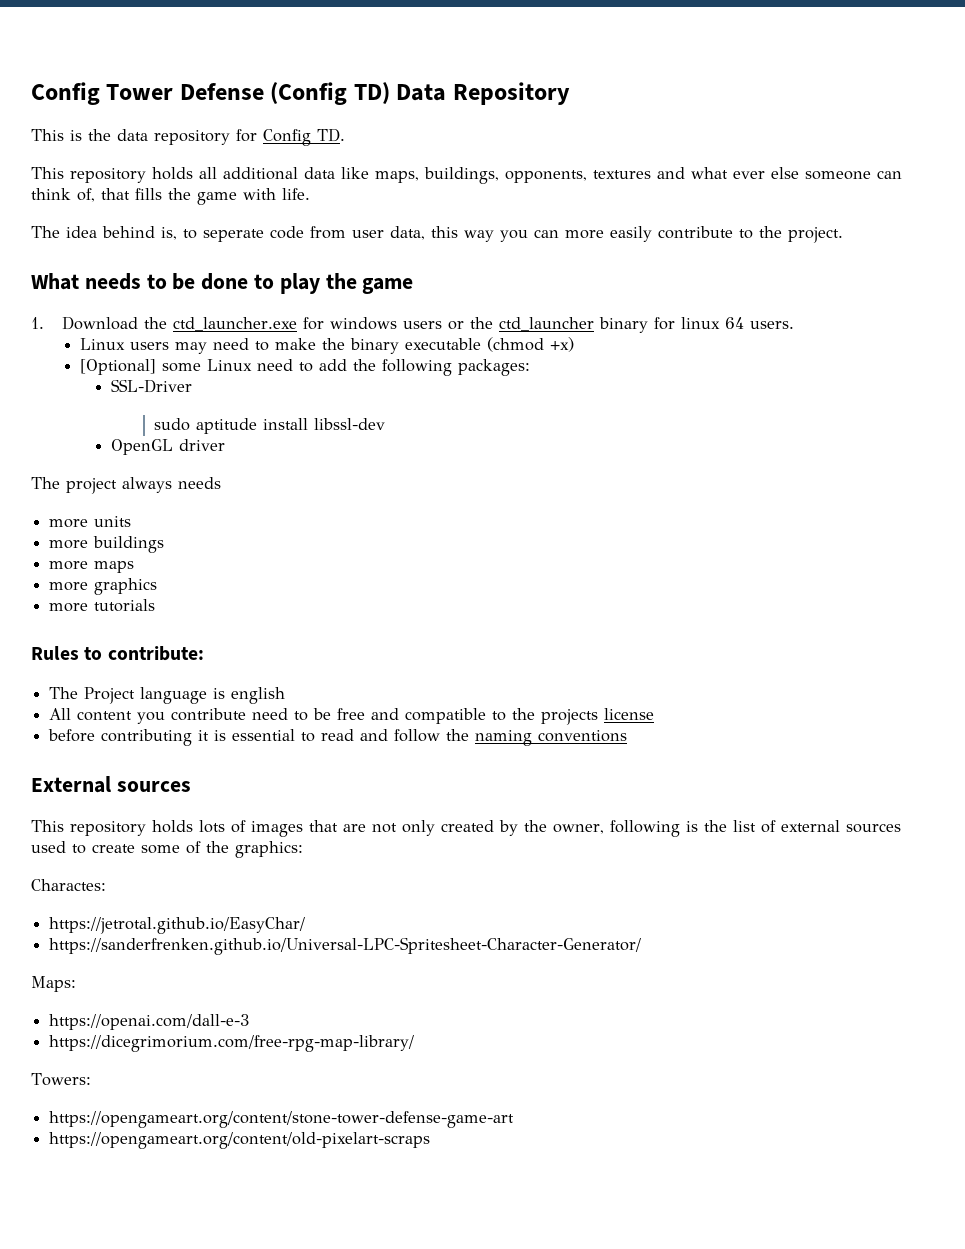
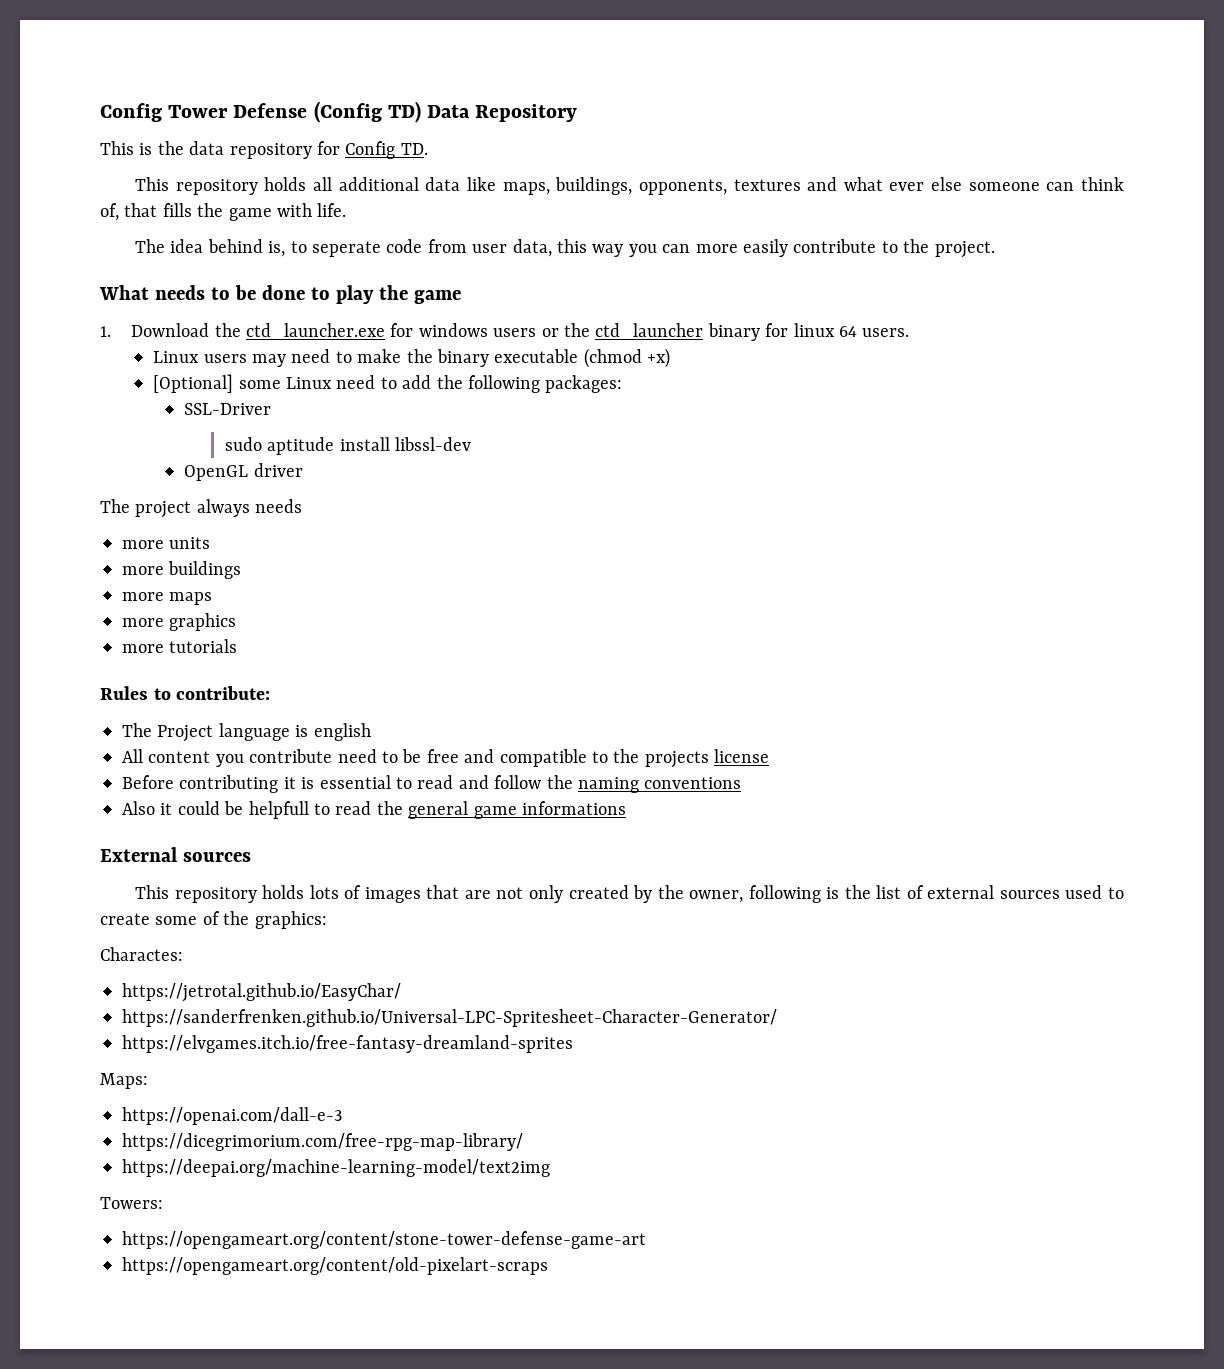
[48,729,96,742] before -> [122,775,174,789] Before
(628, 736) none -> [122,801,626,819] // Also it could be helpfull to read the general game informations
(642, 946) none -> [122,1035,573,1053] // https://elvgames.itch.io/free-fantasy-dreamland-sprites
(415, 1043) none -> [122,1159,550,1177] // https://deepai.org/machine-learning-model/text2img

